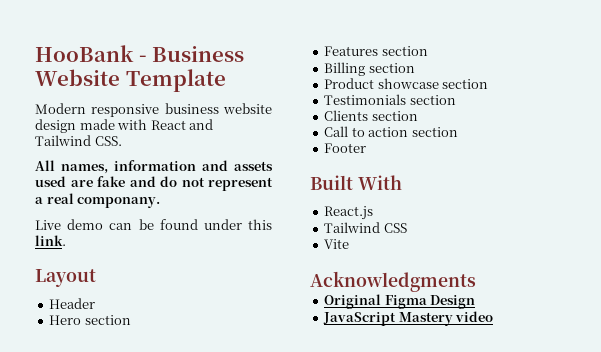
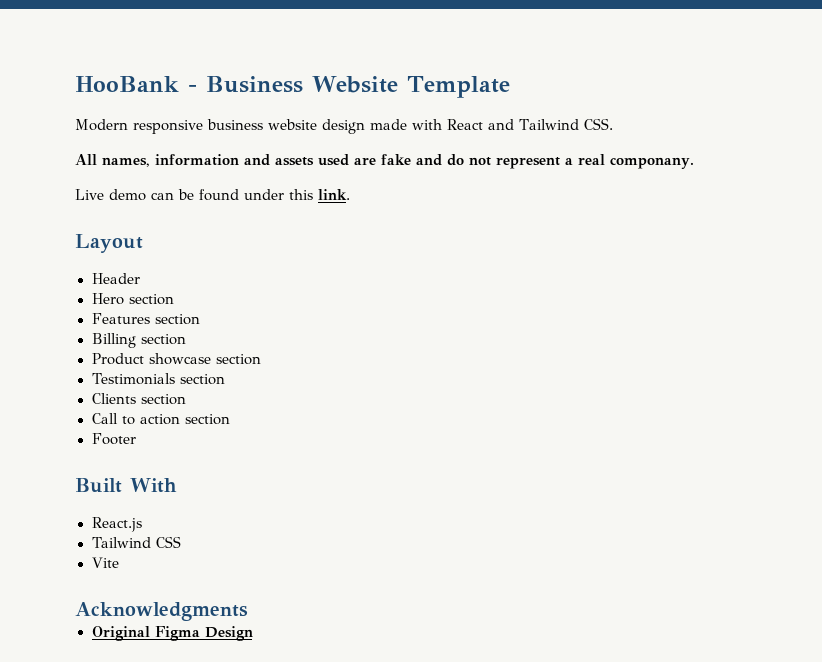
[323,311,494,326] // JavaScript Mastery video -> (253, 633) none

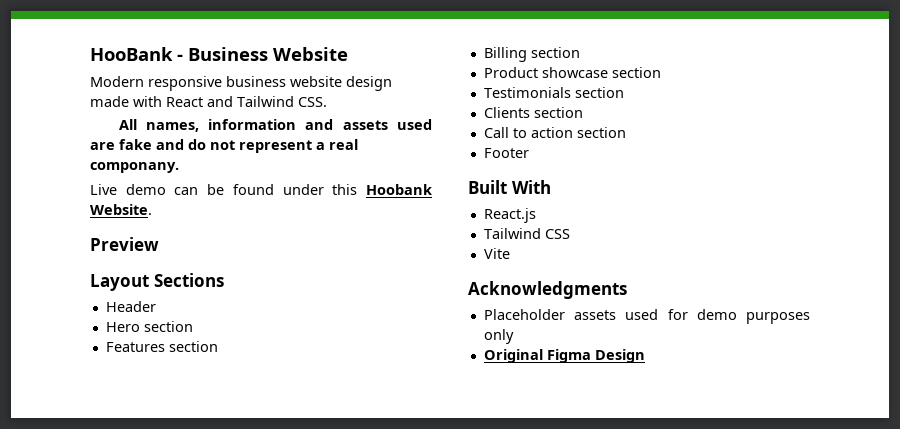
[406,76,510,98] Template -> (348, 54) none
[318,189,350,200] link. -> [366,184,433,195] [90,204,152,215] [90,237,159,251] Hoobank Website. // Preview
(143, 243) none -> [153,273,224,287] Sections
(248, 611) none -> [483,309,810,324] [483,329,514,344] // Placeholder assets used for demo purposes only

